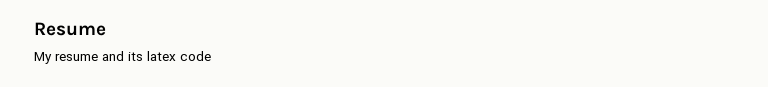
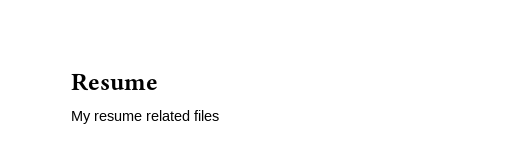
[102,51,211,61] and its latex code -> [146,110,219,121] related files

